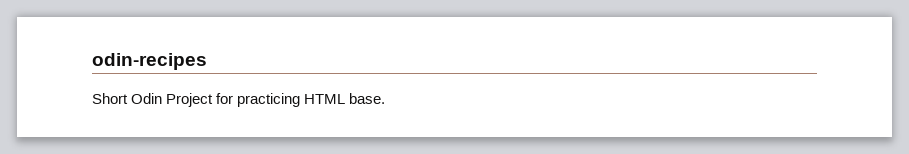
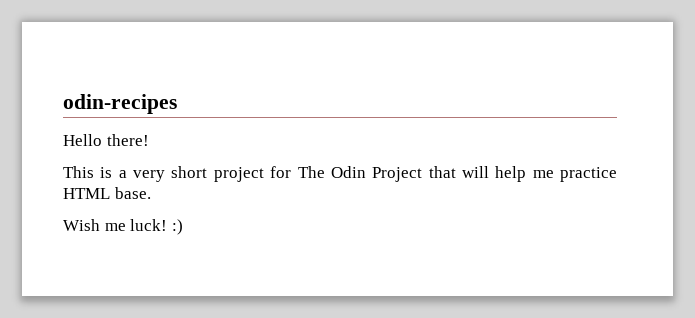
[92,93,386,107] Short Odin Project for practicing HTML base. -> [63,134,149,146] [63,166,617,182] [63,187,151,199] [63,219,183,235] Hello there! // This is a very short project for The Odin Project that will help me practice HTML base. // Wish me luck! :)

